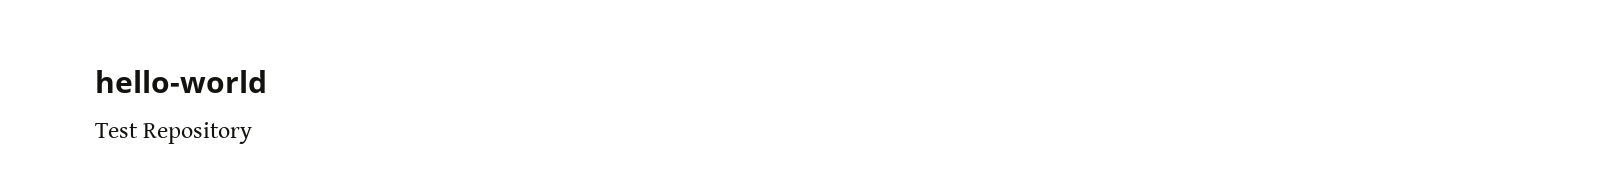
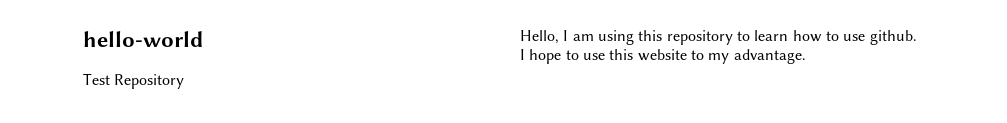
(253, 133) none -> [520,30,917,45] [520,49,806,64] // Hello, I am using this repository to learn how to use github. I hope to use this website to my advantage.

